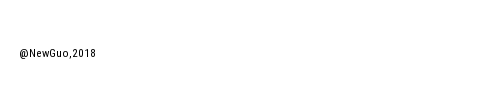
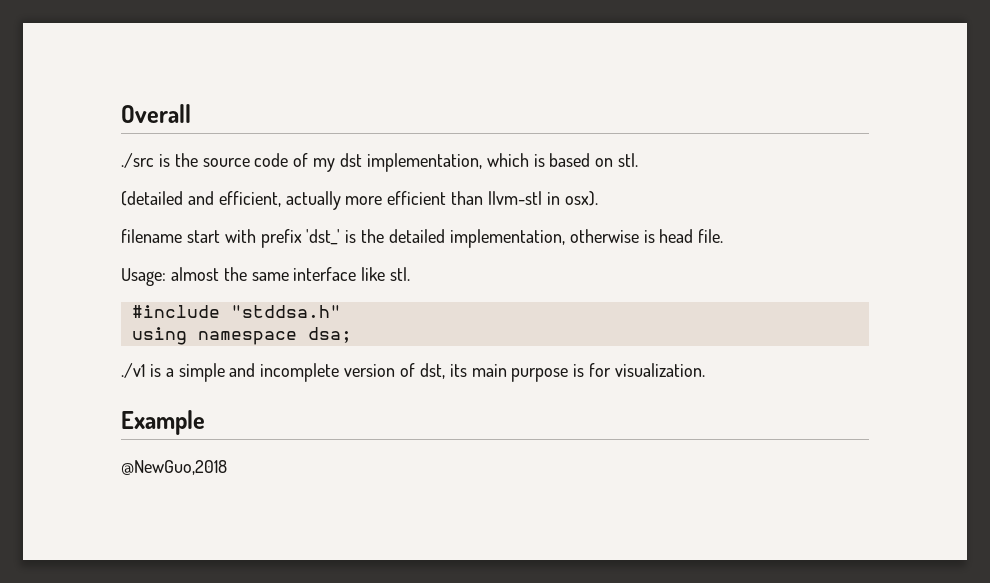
(19, 54) none -> [121,104,191,123] [121,153,639,172] [121,191,598,210] [121,229,724,248] [121,267,411,286] [131,305,341,318] [131,327,352,345] [121,363,706,382] [121,410,205,435] Overall // ./src is the source code of my dst implementation, which is based on stl. // (detailed and efficient, actually more efficient than llvm-stl in osx). // filename start with prefix 'dst_' is the detailed implementation, otherwise is head file. // Usage: almost the same interface like stl. // #include "stddsa.h" // using namespace dsa; // ./v1 is a simple and incomplete version of dst, its main purpose is for visualization. // Example //

